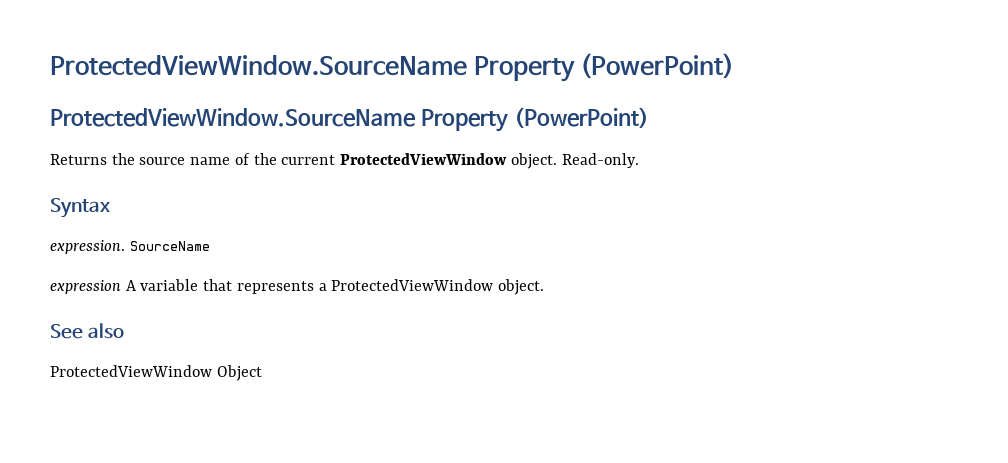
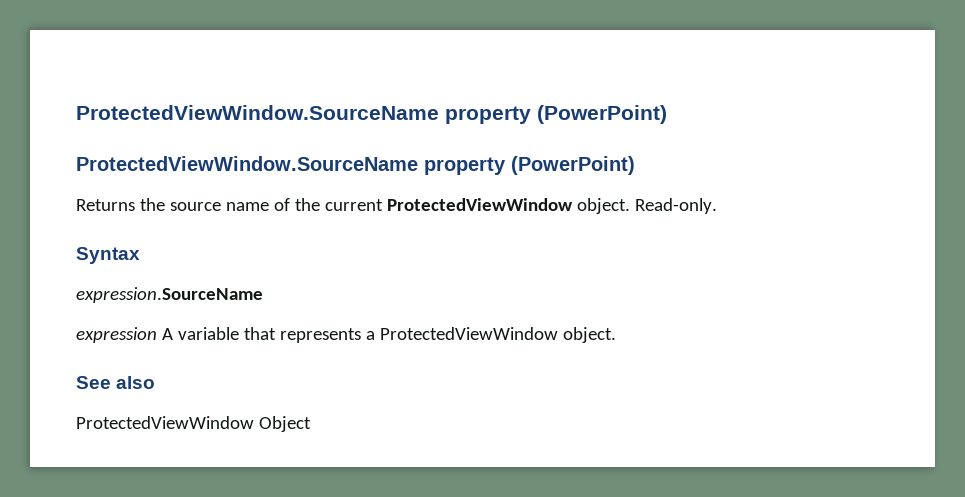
[50,55,575,82] ProtectedViewWindow.SourceName Property -> [76,105,531,124] ProtectedViewWindow.SourceName property
[420,109,508,132] Property -> [424,157,506,175] property
[50,240,210,254] expression. SourceName -> [76,287,263,303] expression.SourceName

